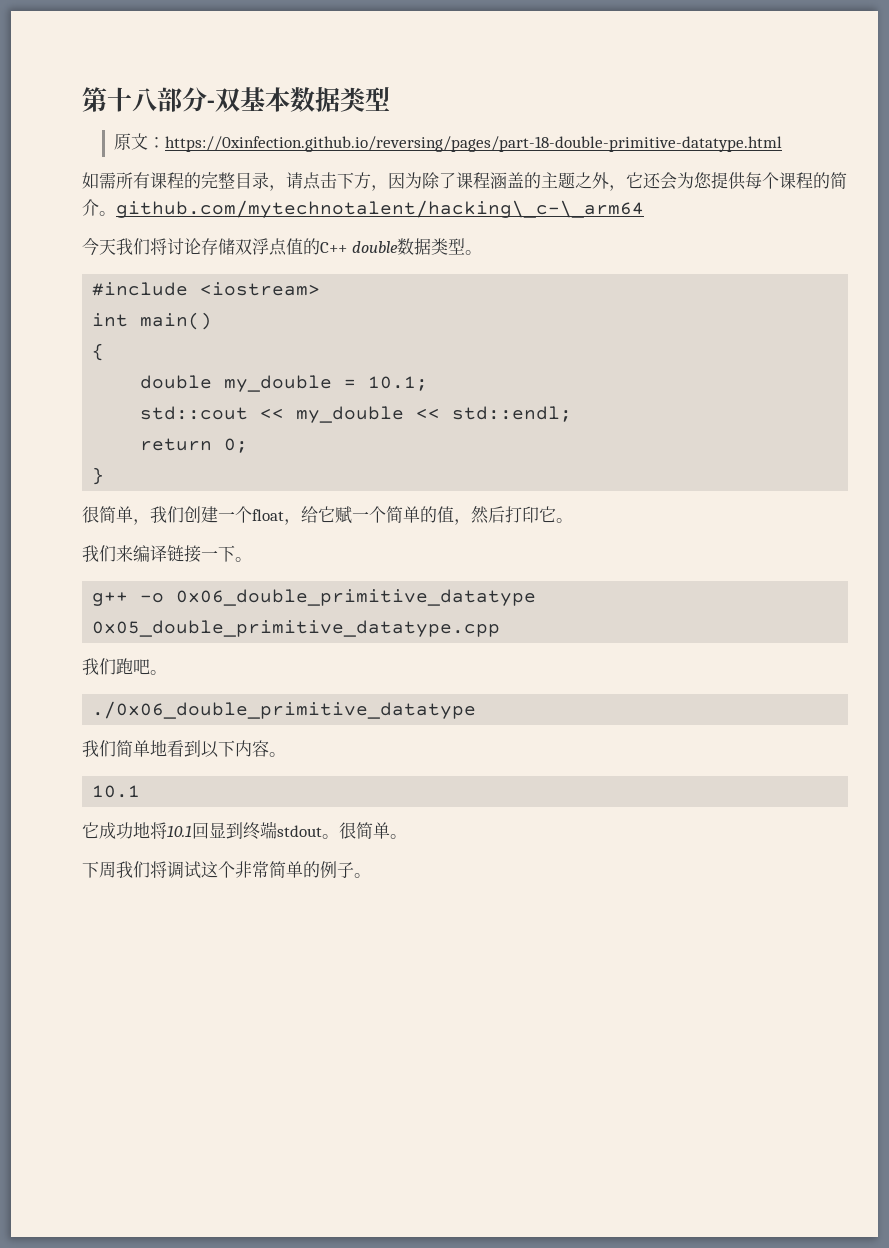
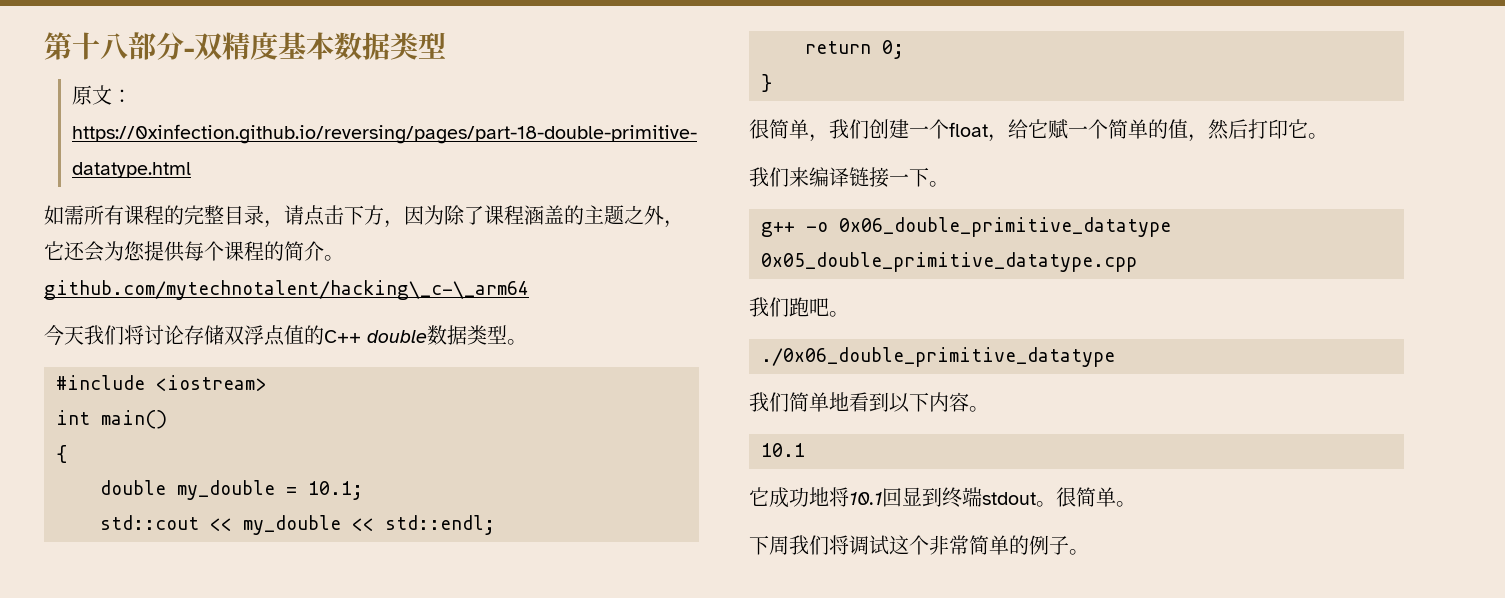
(240, 100) none -> [222,32,278,60] 精度

